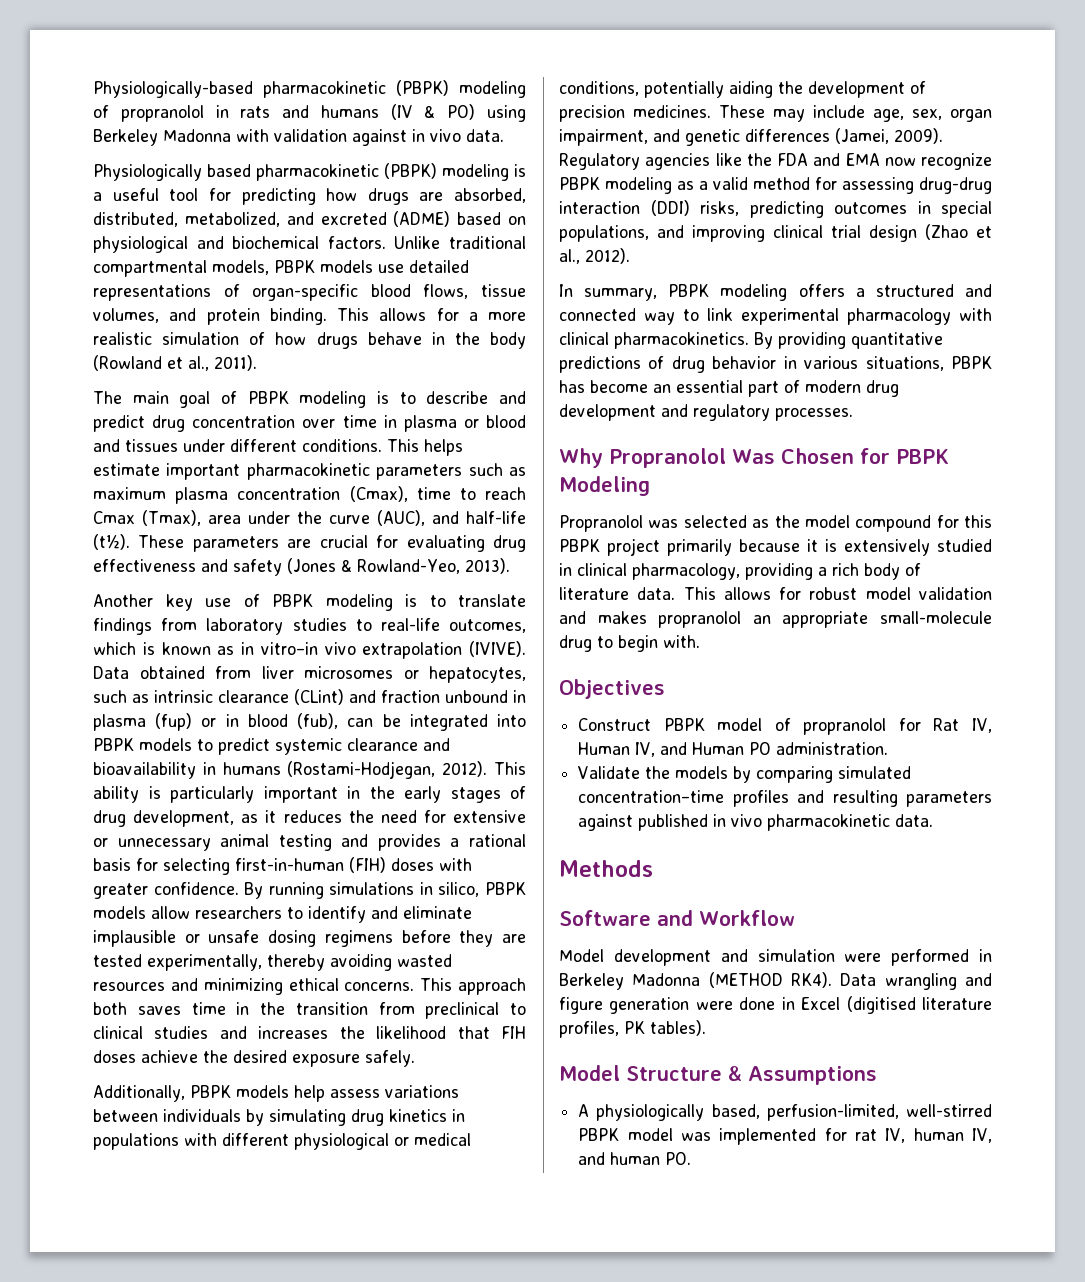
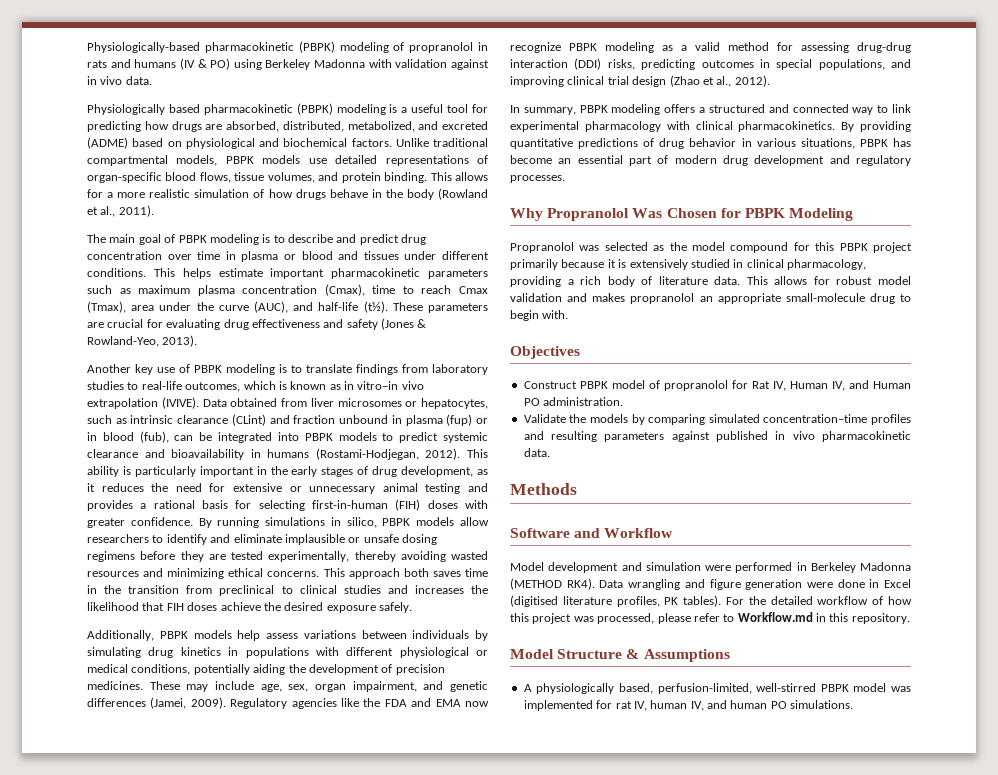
(706, 1028) none -> [726,596,912,605] [510,612,910,624] For the detailed workflow of how this project was processed, please refer to Workflow.md in this repository.
[665,1152,692,1165] PO. -> [770,700,854,709] PO simulations.

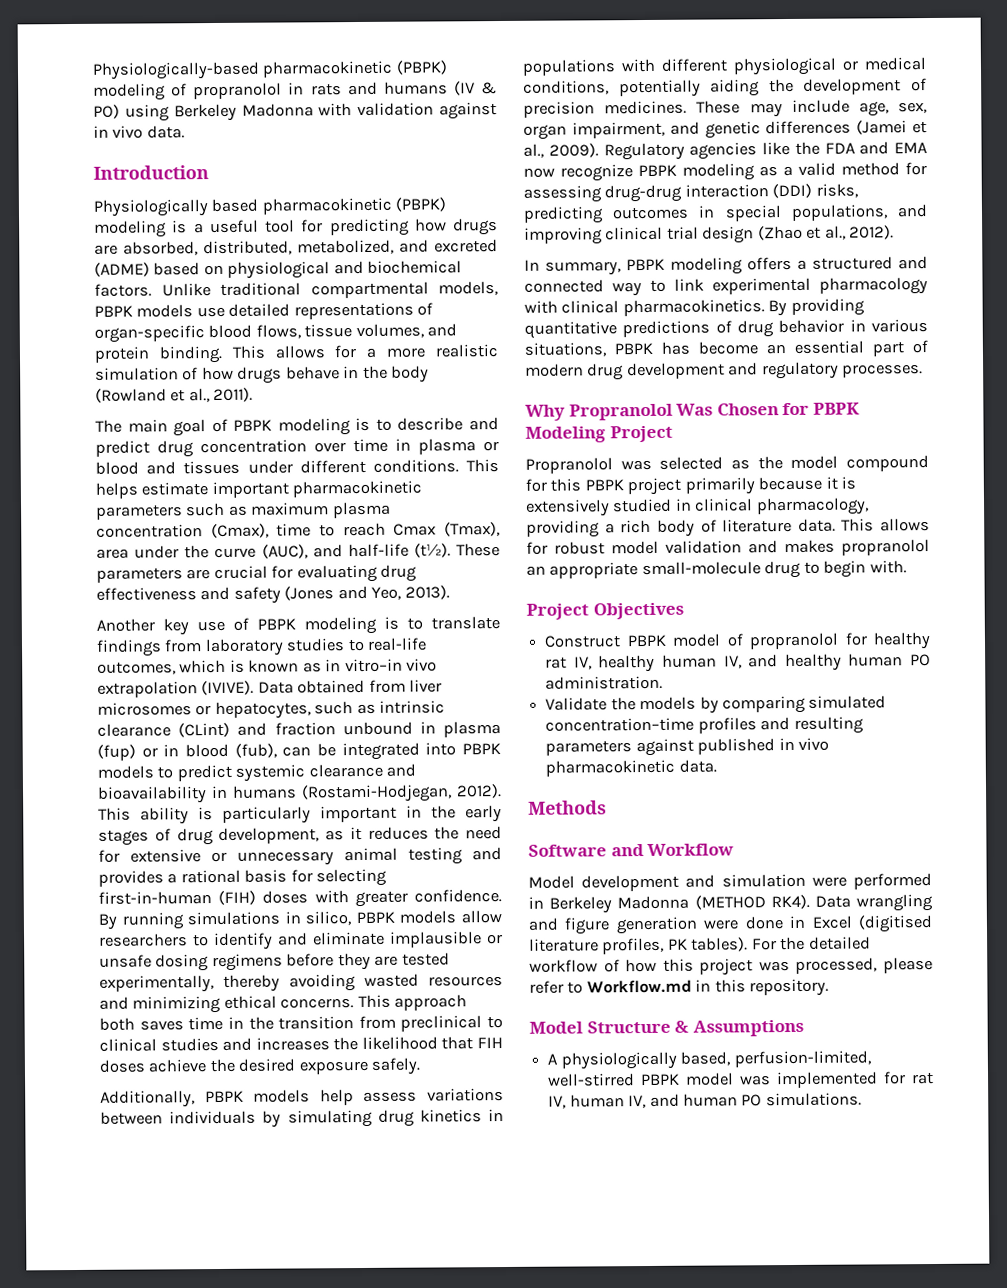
(152, 80) none -> [93,165,209,180] // Introduction
[417,319,427,328] [87,336,159,347] & Rowland-Yeo, -> [337,585,402,600] and Yeo,
[150,697,187,709] (Jamei, -> [856,120,927,135] [523,143,544,158] (Jamei et al.,
(854, 214) none -> [609,425,673,443] Project
(569, 314) none -> [526,603,589,620] Project
[751,380,911,391] Rat IV, Human IV, and Human -> [873,632,931,650] [545,653,904,673] healthy rat IV, healthy human IV, and healthy human

